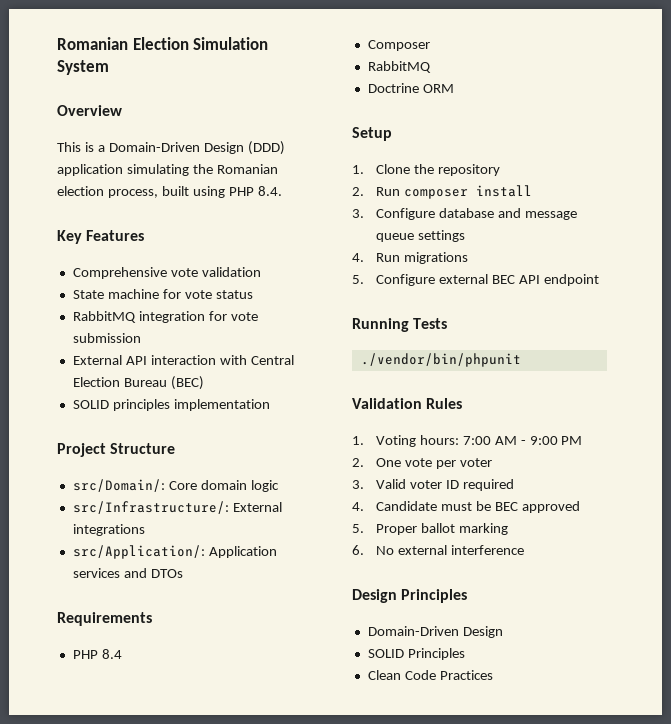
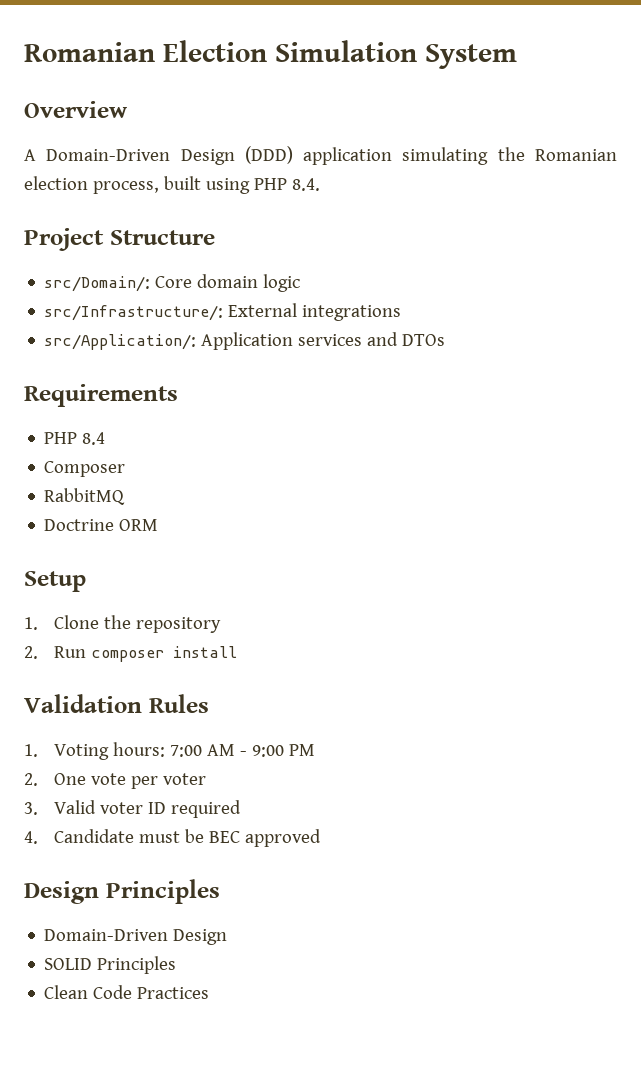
[57,142,105,152] This is a -> [24,149,36,161] A
[57,230,145,244] [72,267,261,279] [72,289,253,299] [72,311,258,323] [72,333,141,343] [72,355,294,365] [72,376,204,390] [72,399,270,411] // Key Features // Comprehensive vote validation // State machine for vote status // RabbitMQ integration for vote submission // External API interaction with Central Election Bureau (BEC) // SOLID principles implementation -> (320, 184) none
[352,208,577,220] [376,230,465,242] [352,252,468,264] [352,274,599,286] [352,318,448,332] [360,353,521,367] // 3. Configure database and message queue settings // 4. Run migrations // 5. Configure external BEC API endpoint // Running Tests // ./vendor/bin/phpunit -> (238, 652) none
[352,523,508,535] [352,545,524,555] // 5. Proper ballot marking // 6. No external interference -> (322, 838) none

